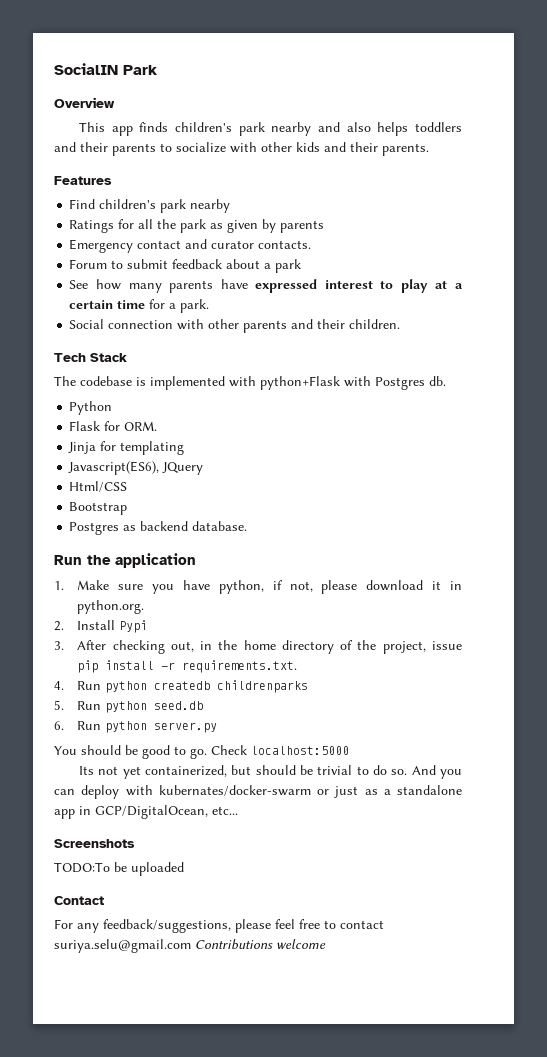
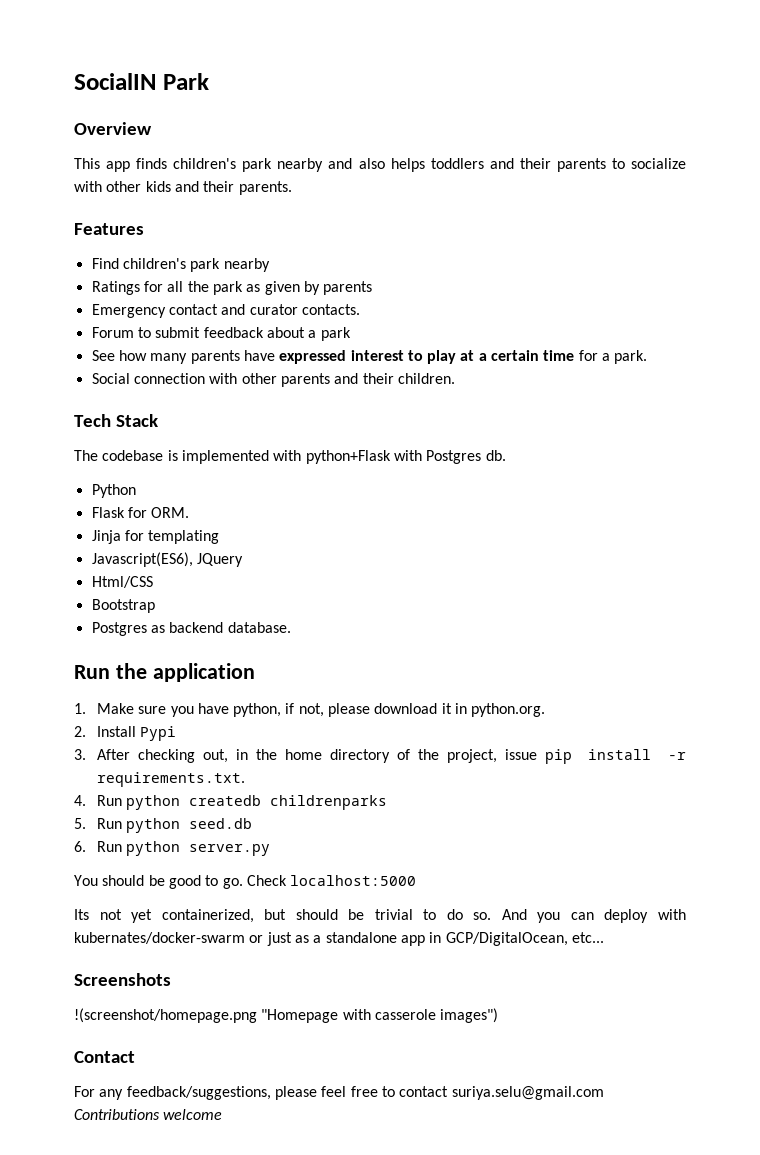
[54,862,184,876] TODO:To be uploaded -> [74,1008,499,1023] !(screenshot/homepage.png "Homepage with casserole images")

